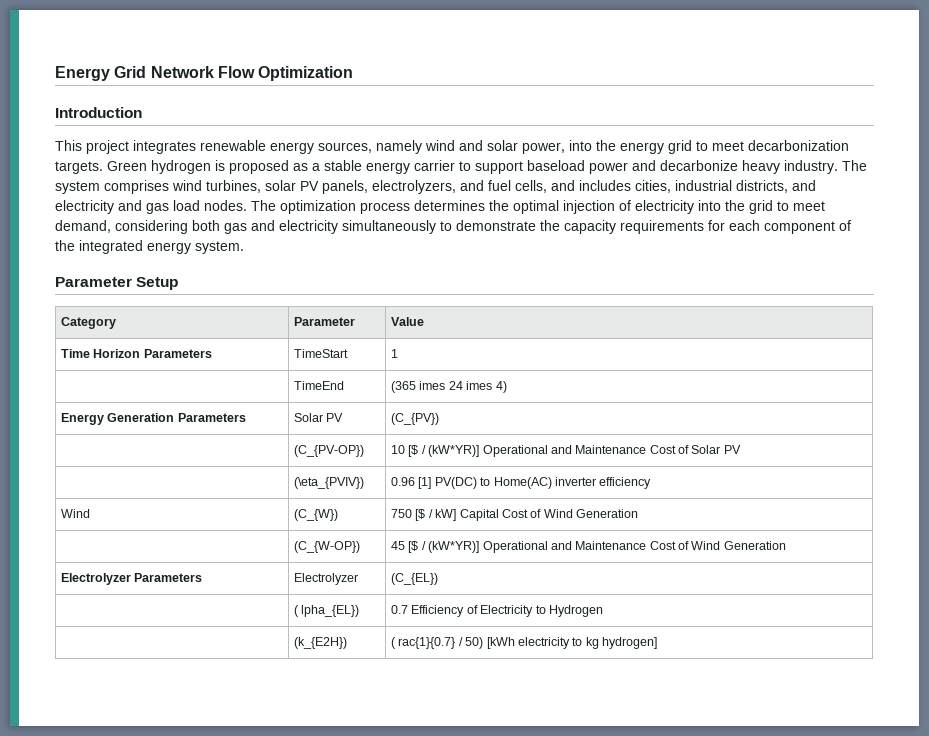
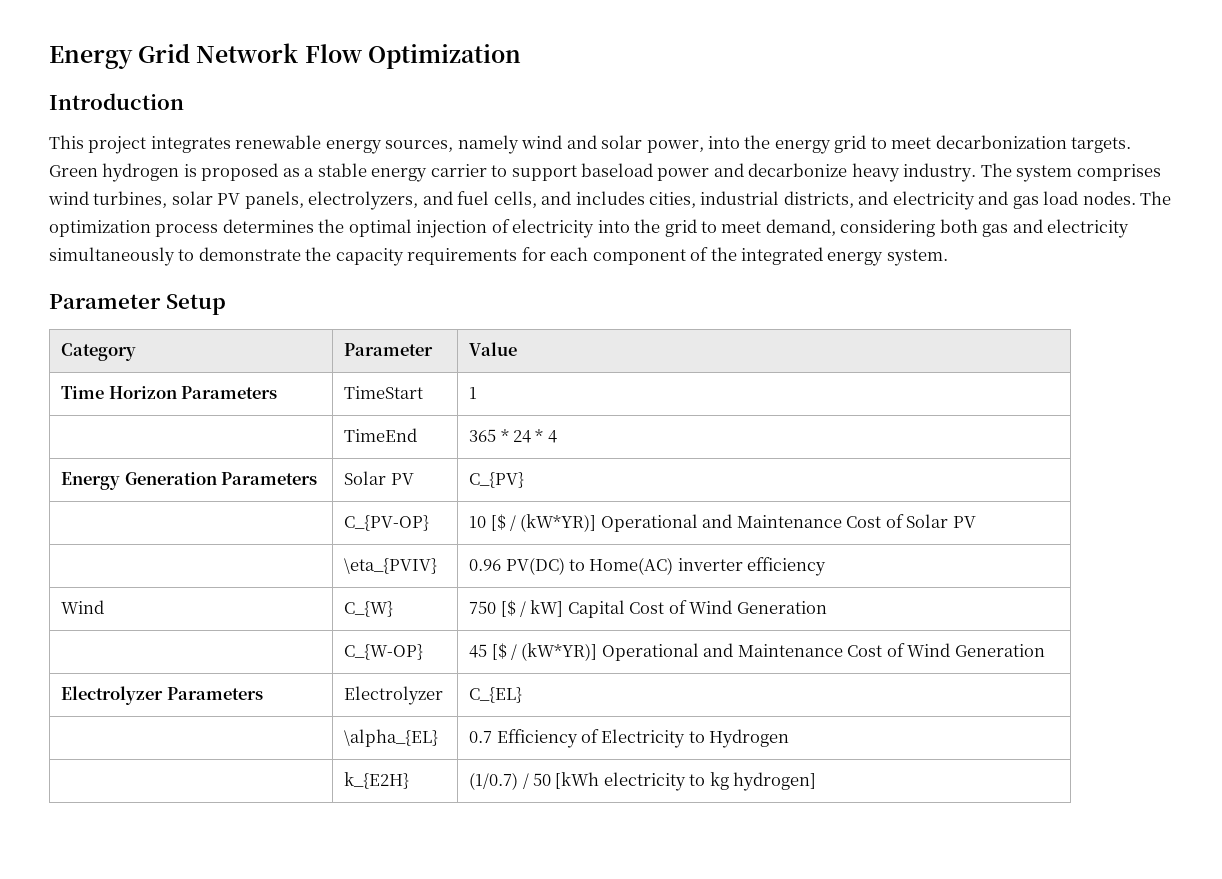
[391,381,507,393] (365 imes 24 imes 4) -> [469,429,557,443] 365 * 24 * 4
[391,413,440,425] [294,445,365,457] (C_{PV}) // | (C_{PV-OP}) -> [469,472,525,488] [344,515,430,531] C_{PV} // | C_{PV-OP}
[294,477,365,489] (\eta_{PVIV}) -> [344,558,438,574] \eta_{PVIV}
[418,477,432,489] [1] -> (502, 565) none
[294,509,339,521] (C_{W}) -> [344,601,394,617] C_{W}
[294,541,361,553] (C_{W-OP}) -> [344,644,424,660] C_{W-OP}
[391,573,439,585] [294,605,360,617] (C_{EL}) // | ( lpha_{EL}) -> [469,687,523,703] [344,729,439,747] C_{EL} // | \alpha_{EL}
[294,637,348,649] [391,637,484,649] (k_{E2H}) | ( rac{1}{0.7} / 50) -> [344,772,410,789] [469,772,552,790] k_{E2H} | (1/0.7) / 50

